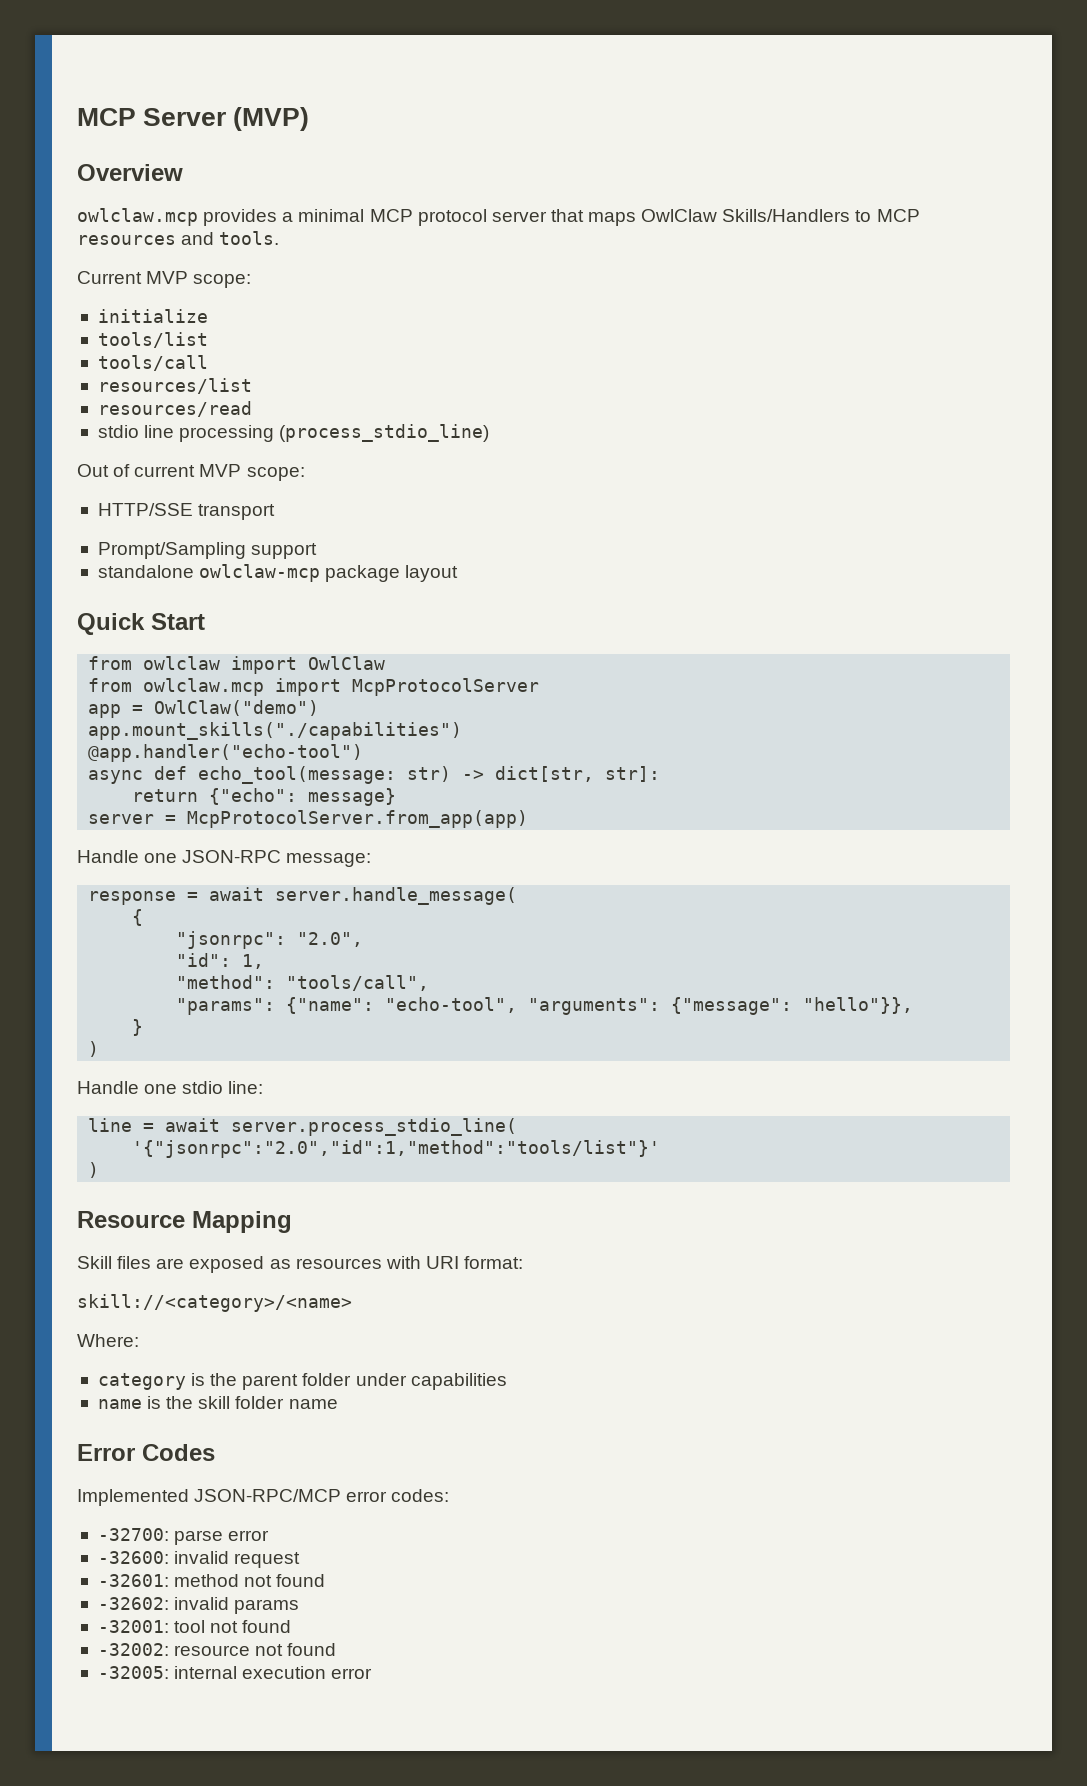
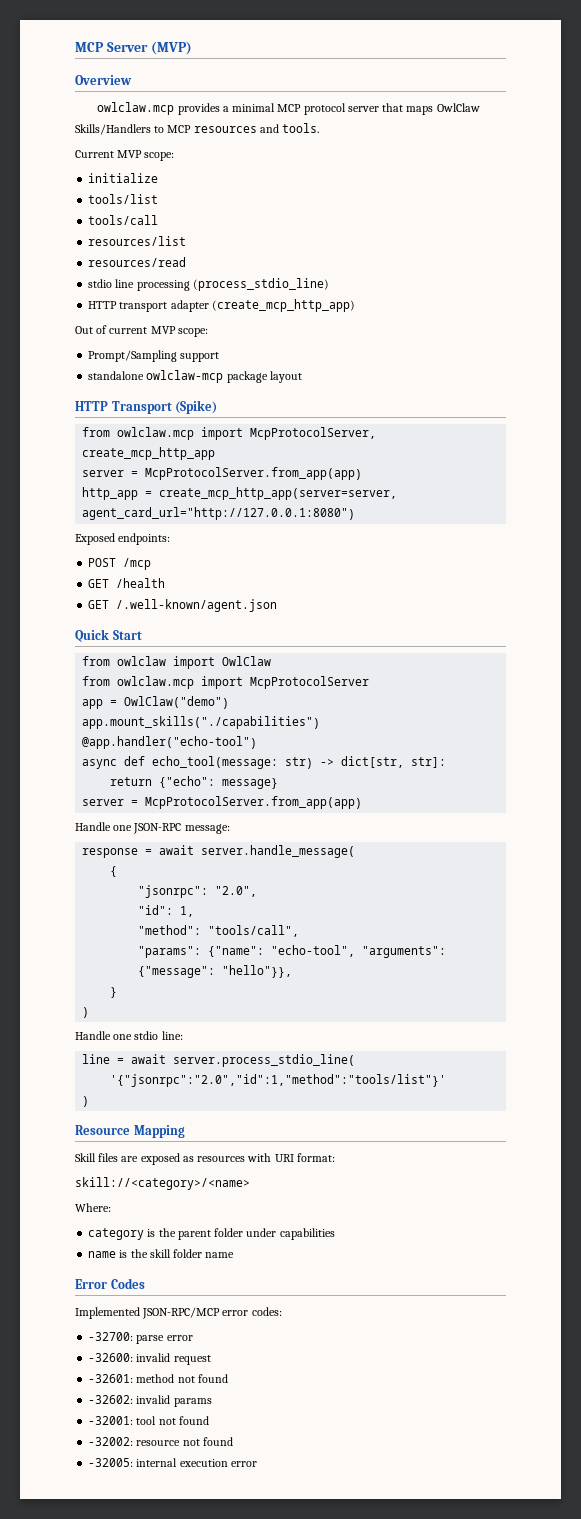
(490, 433) none -> [88,299,355,312] // HTTP transport adapter (create_mcp_http_app)
[97,503,276,520] // HTTP/SSE transport -> (208, 332) none
(459, 573) none -> [75,400,218,414] [82,427,377,440] [82,447,216,460] [82,467,363,480] [82,487,398,500] [82,507,356,520] [75,533,171,545] [88,558,152,570] [88,578,166,588] [88,599,278,612] // HTTP Transport (Spike) // from owlclaw.mcp import McpProtocolServer, create_mcp_http_app // server = McpProtocolServer.from_app(app) // http_app = create_mcp_http_app(server=server, agent_card_url="http://127.0.0.1:8080") // Exposed endpoints: // POST /mcp // GET /health // GET /.well-known/agent.json

